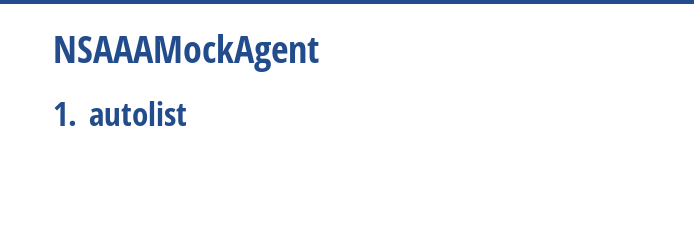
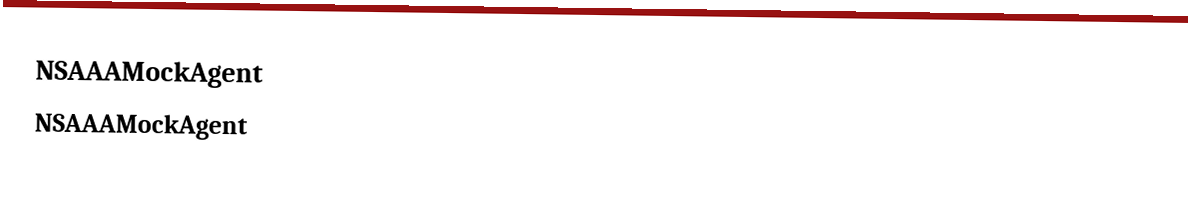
[53,101,187,126] 1. autolist -> [34,112,248,141] NSAAAMockAgent

